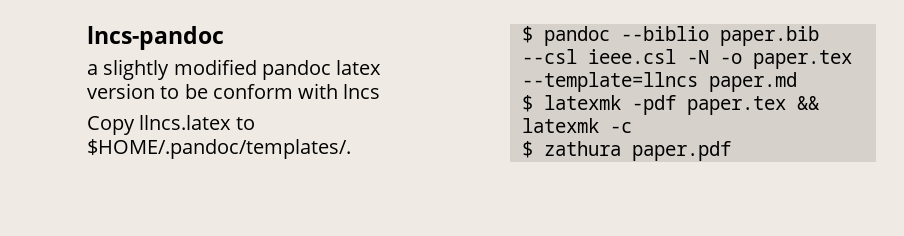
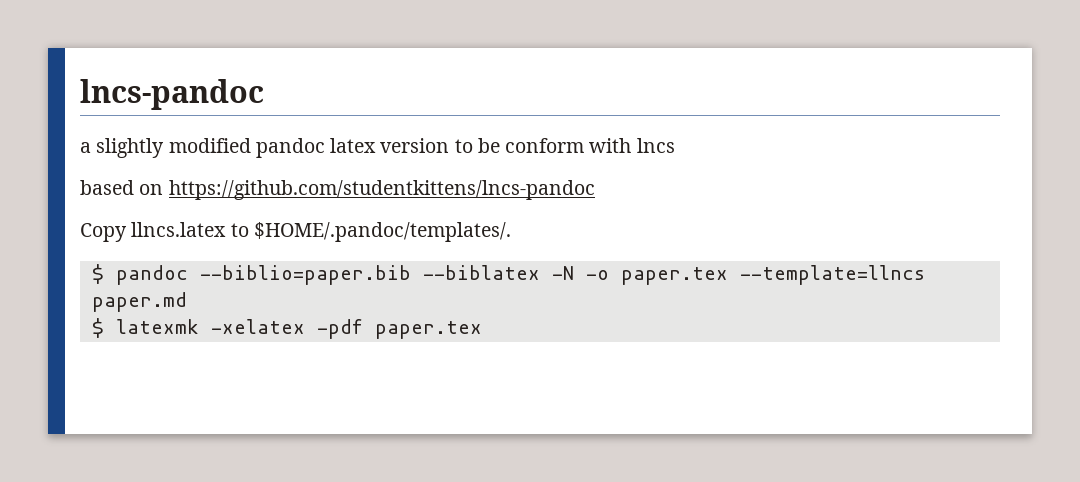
(381, 91) none -> [80,180,595,200] // based on https://github.com/studentkittens/lncs-pandoc
[620,26,819,46] [521,49,676,64] --biblio paper.bib --csl ieee.csl -> [199,265,540,285] --biblio=paper.bib --biblatex
(621, 102) none -> [210,319,305,334] -xelatex
[796,96,820,110] [521,118,632,133] [521,141,731,161] && latexmk -c // $ zathura paper.pdf -> (482, 330) none

